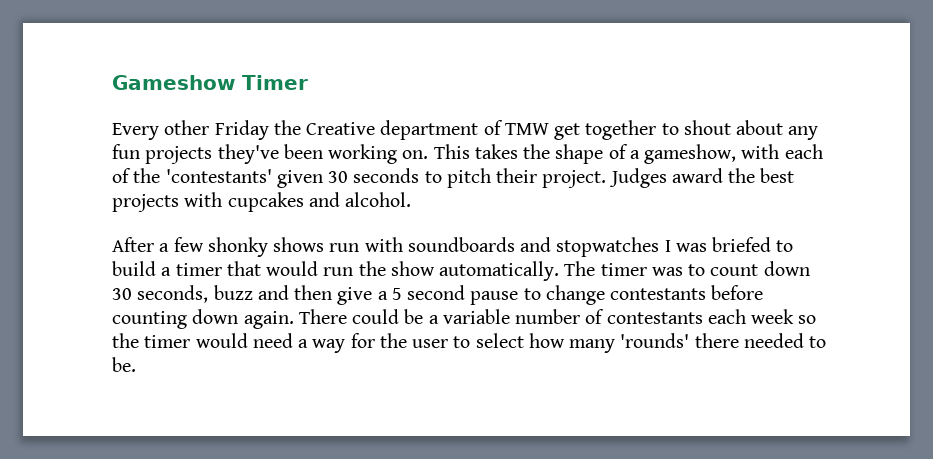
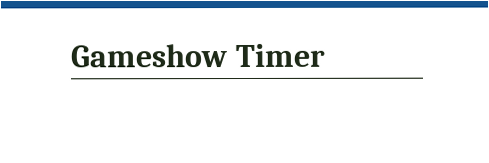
[112,120,819,140] [112,144,823,164] [112,168,795,188] [112,192,412,212] [112,237,794,257] [112,261,810,281] [112,285,764,305] [112,309,817,329] [112,333,827,353] [112,357,136,372] // Every other Friday the Creative department of TMW get together to shout about any fun projects they've been working on. This takes the shape of a gameshow, with each of the 'contestants' given 30 seconds to pitch their project. Judges award the best projects with cupcakes and alcohol. // After a few shonky shows run with soundboards and stopwatches I was briefed to build a timer that would run the show automatically. The timer was to count down 30 seconds, buzz and then give a 5 second pause to change contestants before counting down again. There could be a variable number of contestants each week so the timer would need a way for the user to select how many 'rounds' there needed to be. -> (325, 55) none

